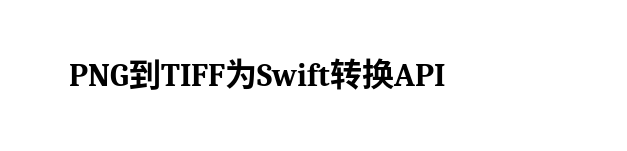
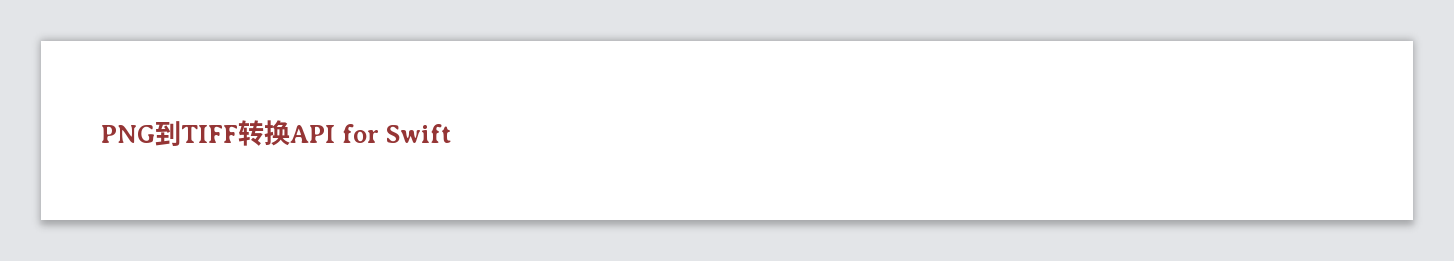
[225,58,330,90] 为Swift -> (238, 134) none
(445, 75) none -> [342,124,452,143] for Swift

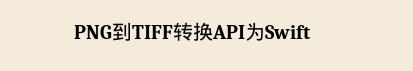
[342,124,380,143] for -> [245,22,265,41] 为

